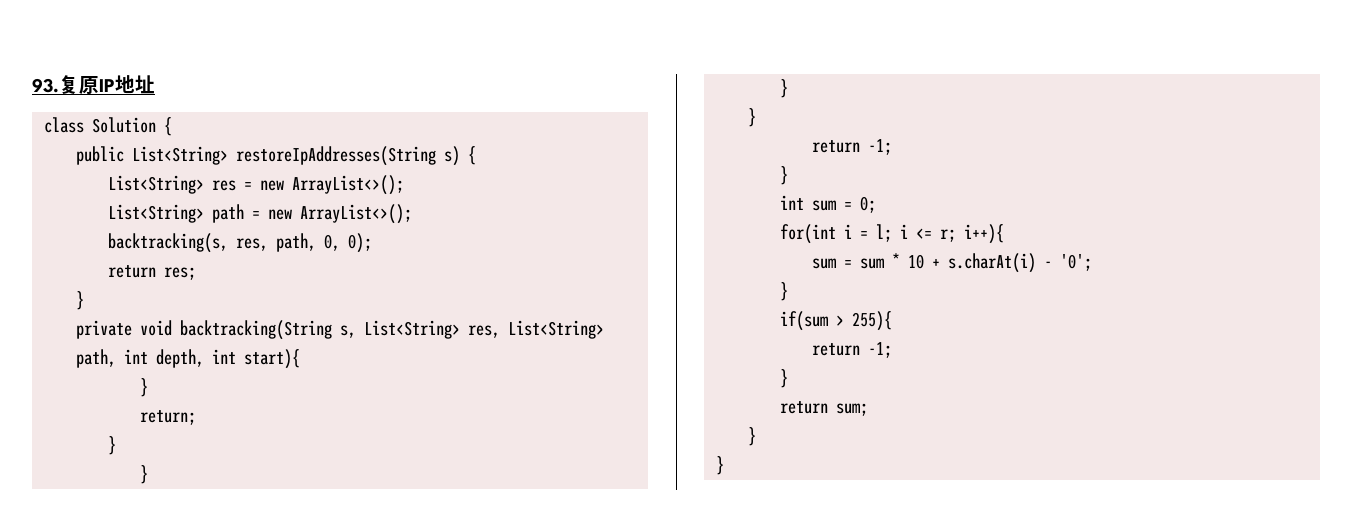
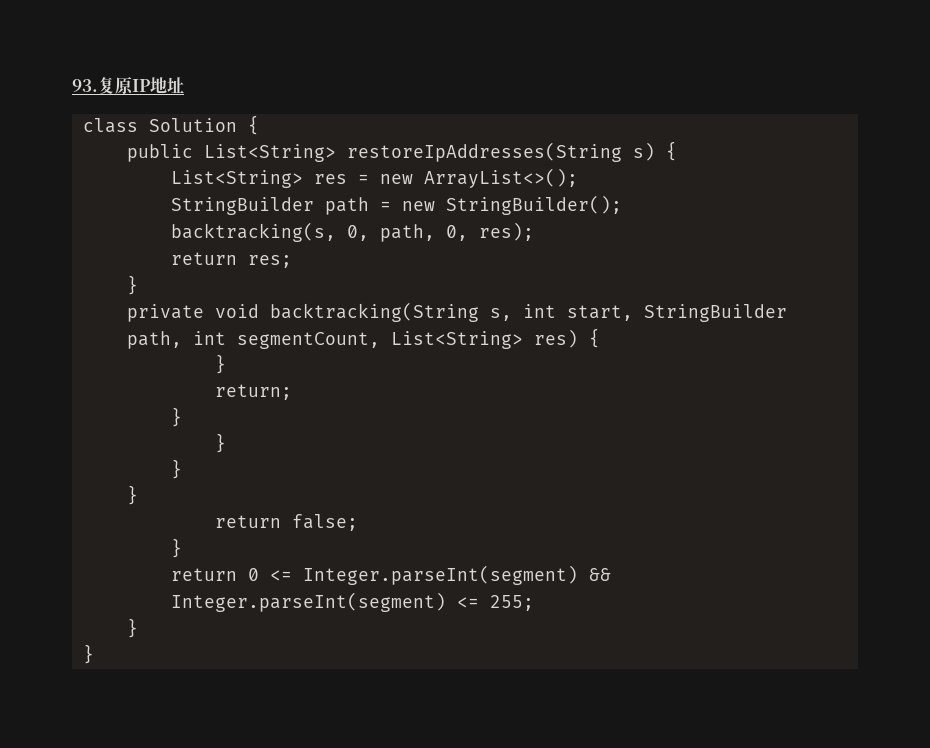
[108,204,204,223] List<String> -> [170,197,314,215] StringBuilder
[300,204,412,224] ArrayList<>(); -> [445,195,622,215] StringBuilder();
[236,238,268,251] res, -> [346,225,369,241] 0,
[348,233,372,253] 0); -> [478,222,534,241] res);
[364,320,604,339] [76,349,300,369] List<String> res, List<String> path, int depth, int start){ -> [522,304,787,322] [126,328,600,349] int start, StringBuilder path, int segmentCount, List<String> res) {
[868,139,892,155] [780,166,788,185] [780,195,876,213] [780,224,1004,244] [812,253,1092,273] [780,282,788,301] [780,311,892,331] [812,342,892,358] [780,369,788,388] [780,401,868,416] -1; // } // int sum = 0; // for(int i = l; i <= r; i++){ // sum = sum * 10 + s.charAt(i) - '0'; // } // if(sum > 255){ // return -1; // } // return sum; -> [291,514,358,531] [170,538,182,558] [170,565,611,585] [170,592,534,612] false; // } // return 0 <= Integer.parseInt(segment) && Integer.parseInt(segment) <= 255;

